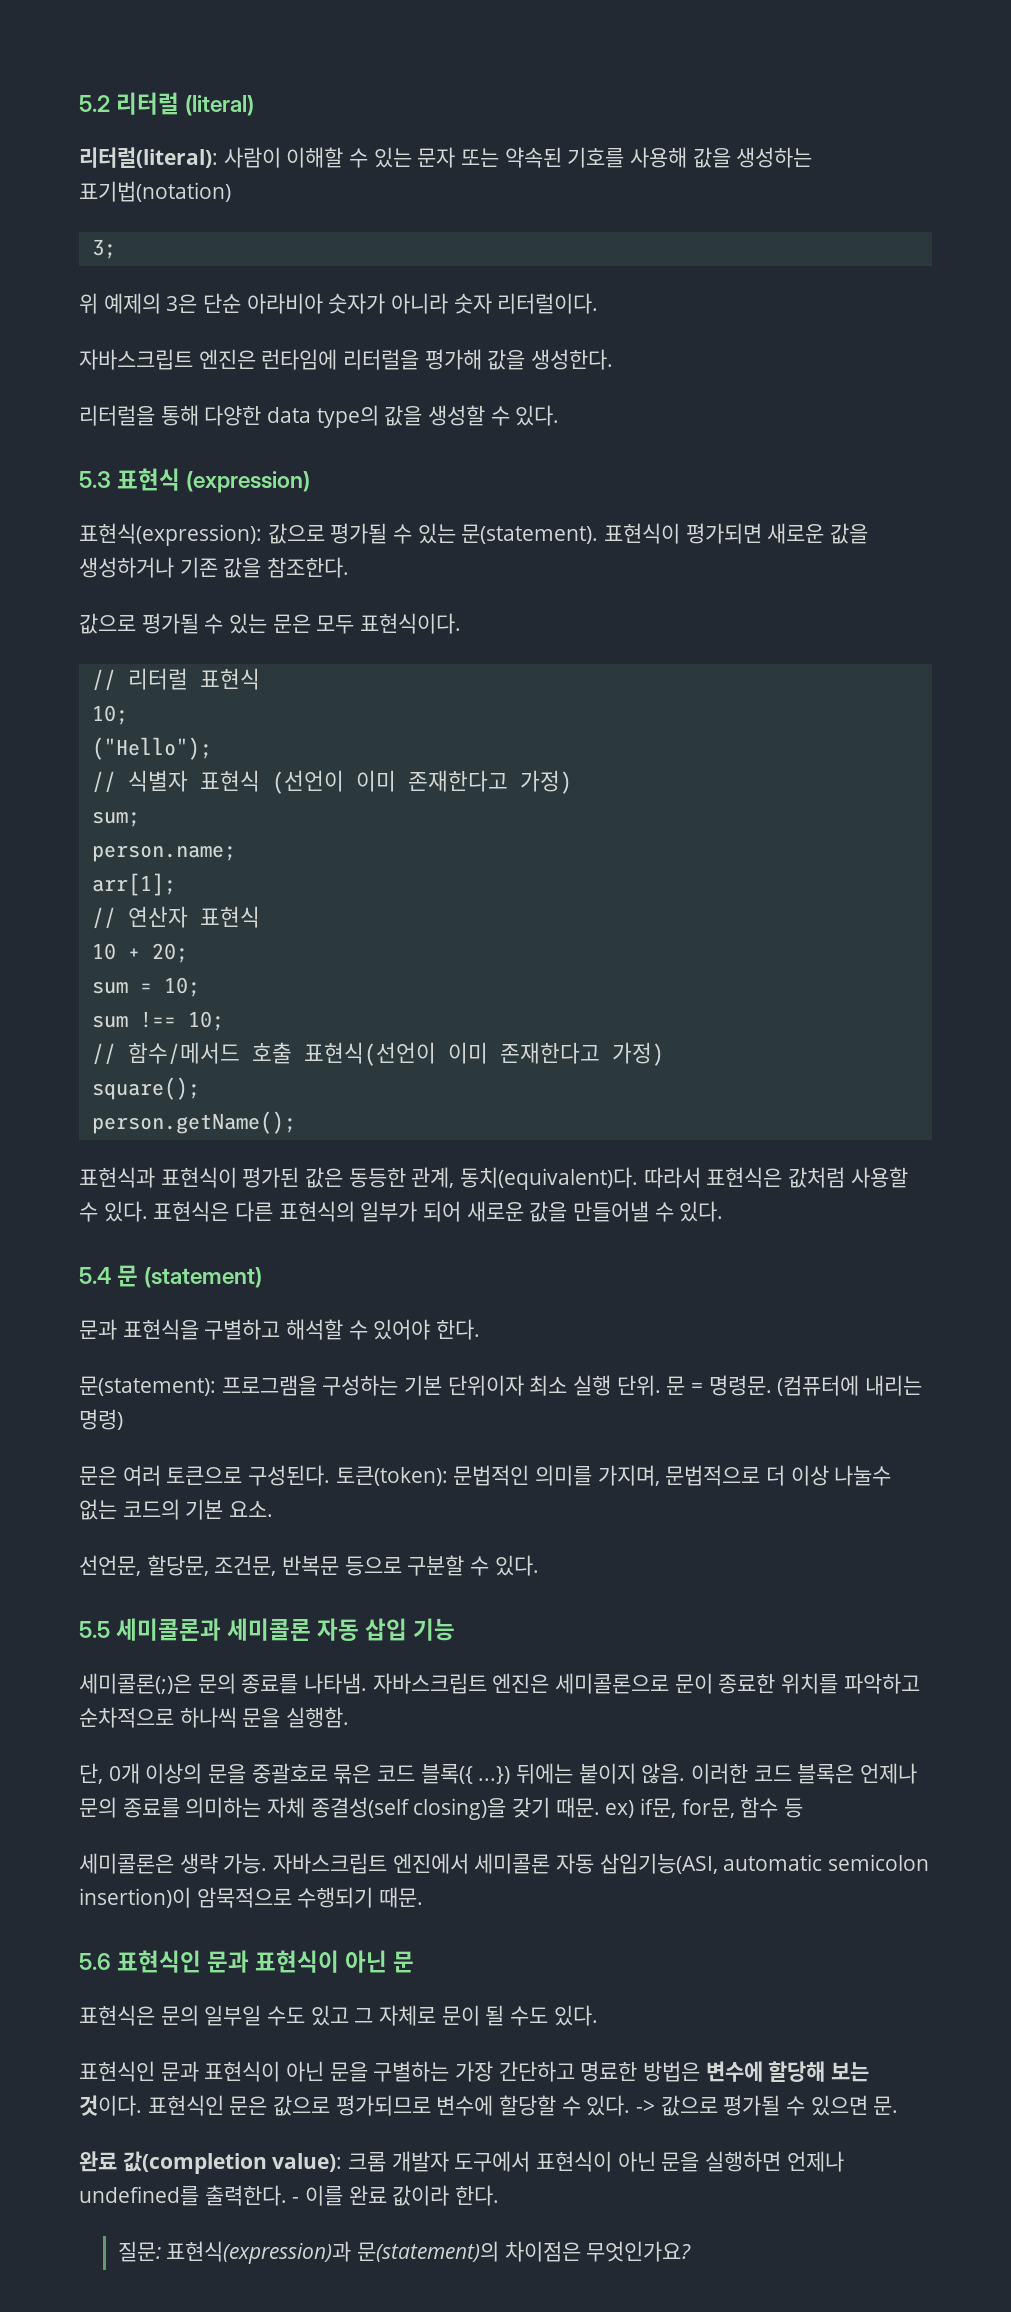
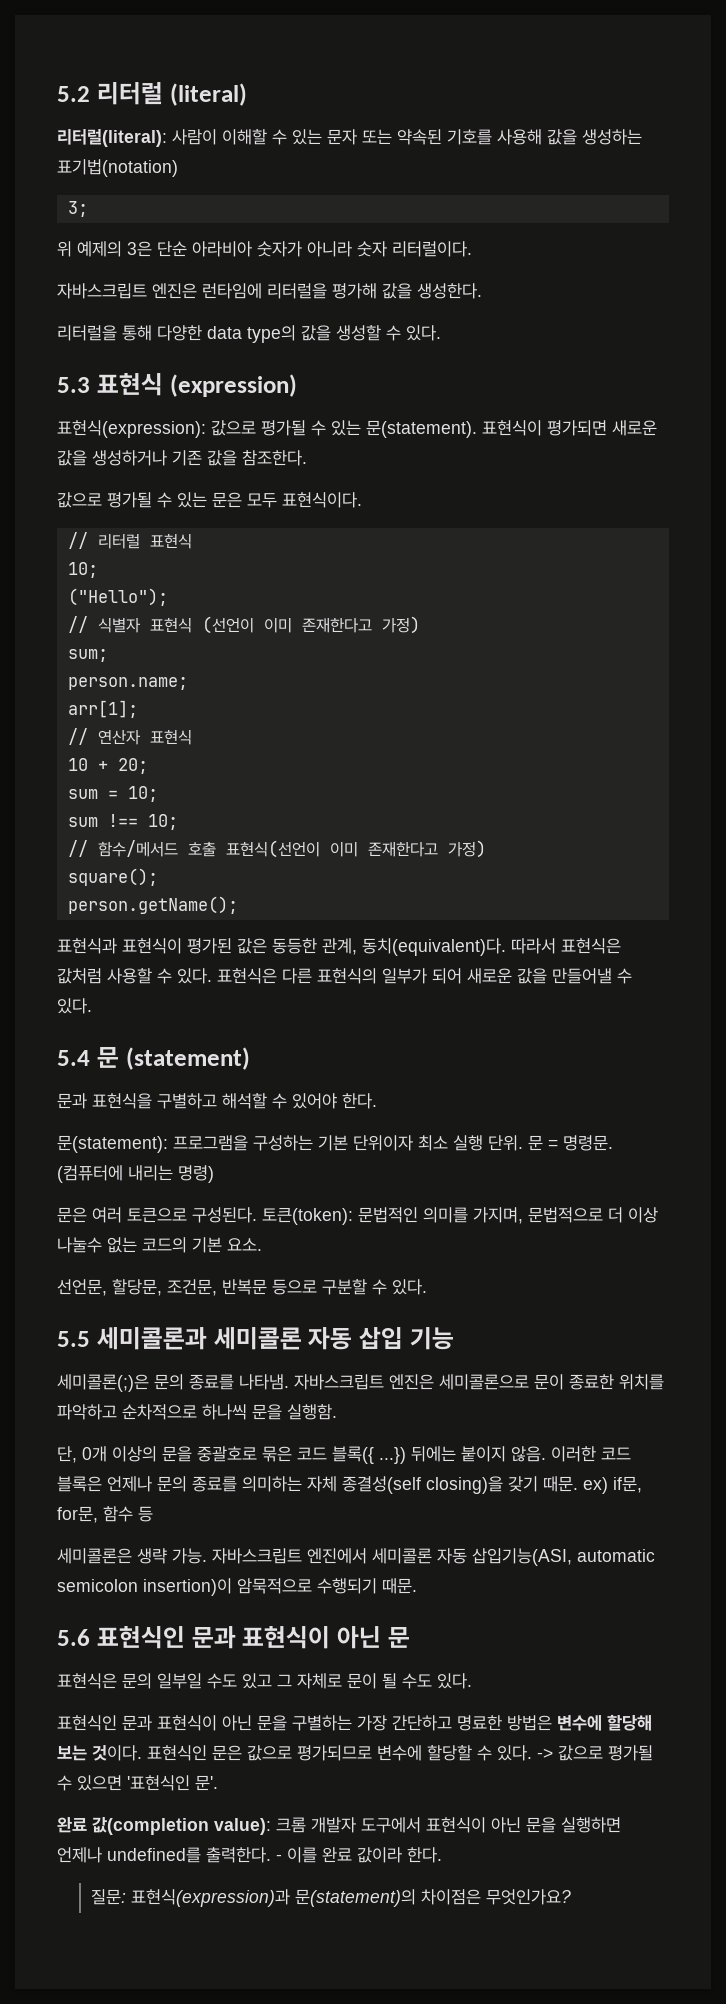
[873,2096,899,2115] 문. -> [127,1775,218,1791] '표현식인 문'.

